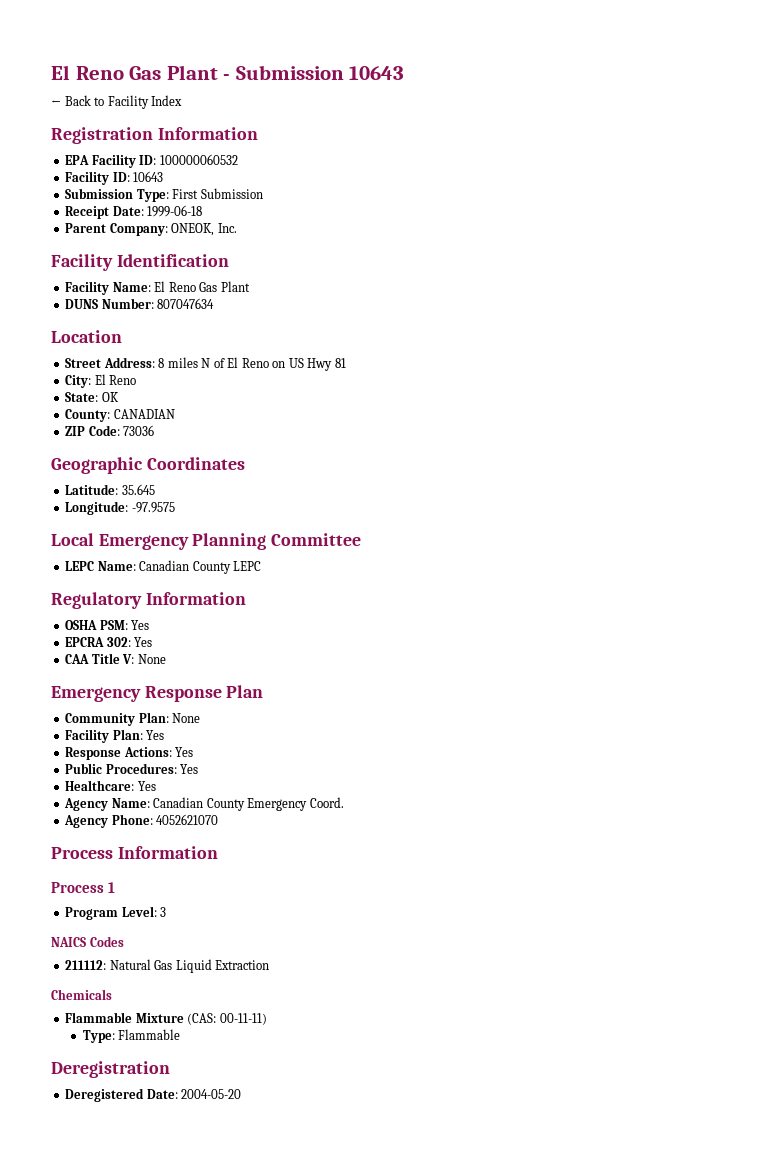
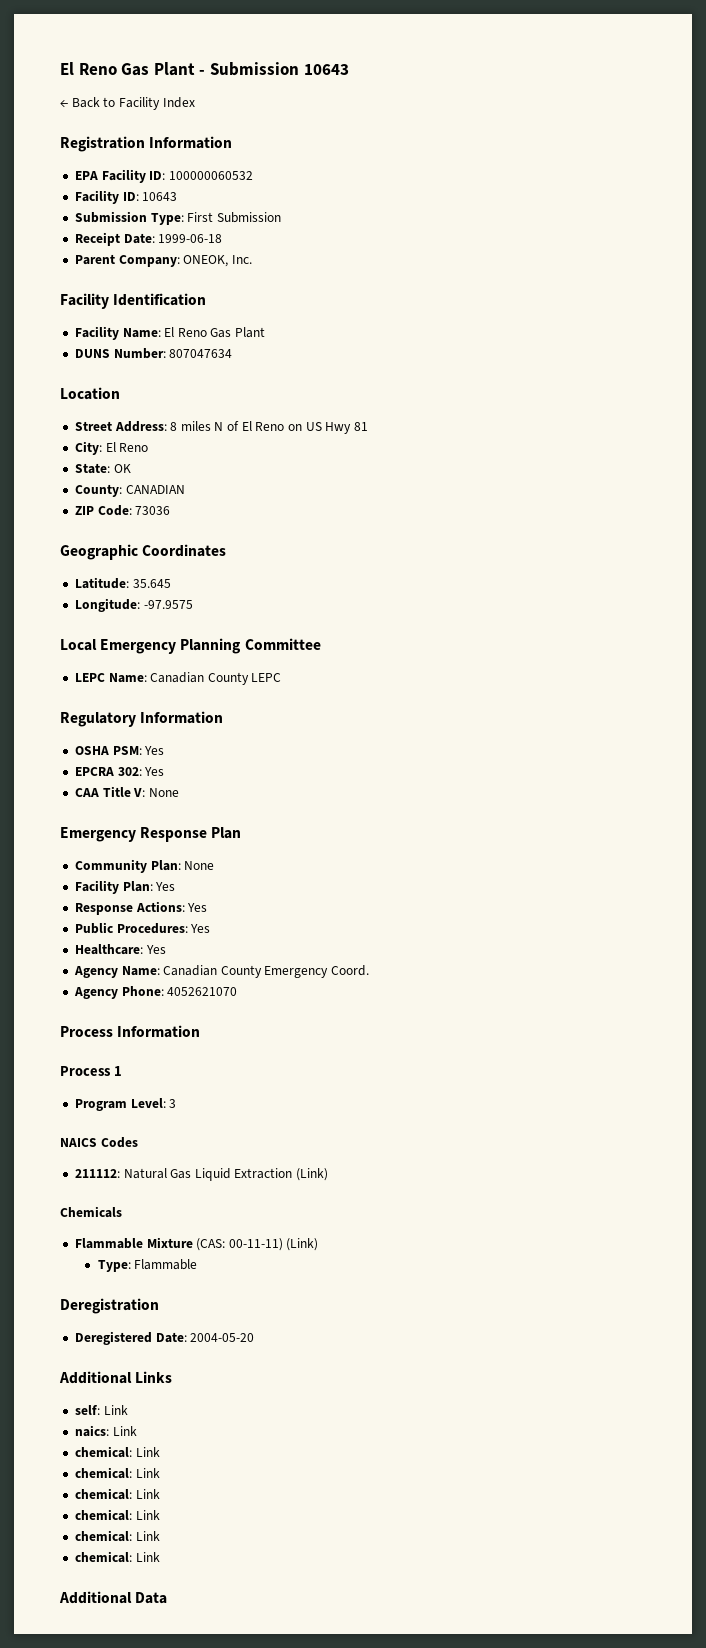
(270, 965) none -> [296,1168,329,1181] (Link)
(267, 1019) none -> [286,1238,319,1251] (Link)
(242, 1094) none -> [59,1371,173,1384] [74,1405,128,1415] [74,1425,137,1437] [74,1446,160,1458] [74,1467,160,1479] [74,1488,160,1500] [74,1509,160,1521] [74,1530,160,1542] [74,1551,160,1563] [59,1591,168,1604] // Additional Links // self: Link // naics: Link // chemical: Link // chemical: Link // chemical: Link // chemical: Link // chemical: Link // chemical: Link // Additional Data

